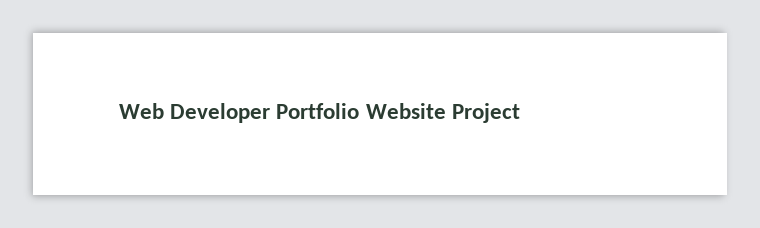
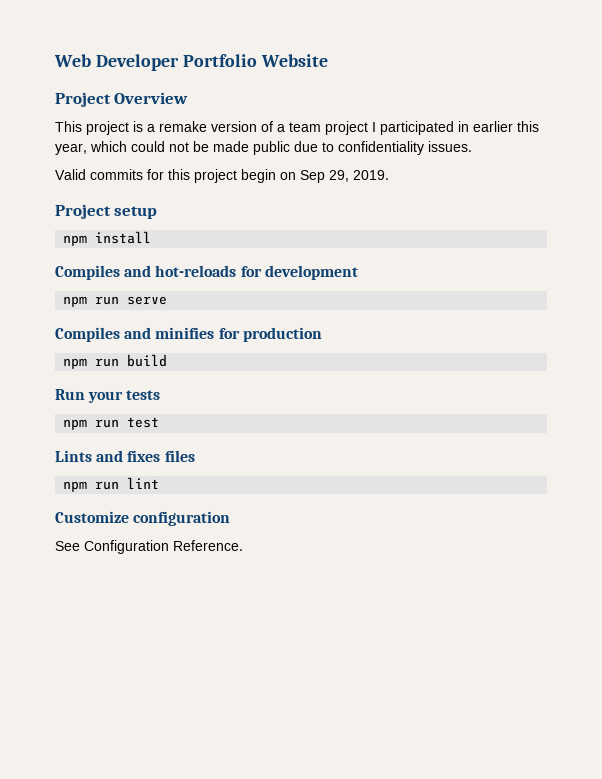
[451,103,520,123] Project -> [55,92,189,107] [55,121,539,135] [55,141,472,155] [55,169,389,183] [55,204,158,219] [63,231,152,246] [55,265,358,280] [63,296,168,307] [55,327,322,342] [63,354,168,369] [55,389,161,403] [63,417,160,430] [55,450,195,462] [63,477,160,492] [55,511,231,526] [55,540,243,554] // Project Overview // This project is a remake version of a team project I participated in earlier this year, which could not be made public due to confidentiality issues. // Valid commits for this project begin on Sep 29, 2019. // Project setup // npm install // Compiles and hot-reloads for development // npm run serve // Compiles and minifies for production // npm run build // Run your tests // npm run test // Lints and fixes files // npm run lint // Customize configuration // See Configuration Reference.

